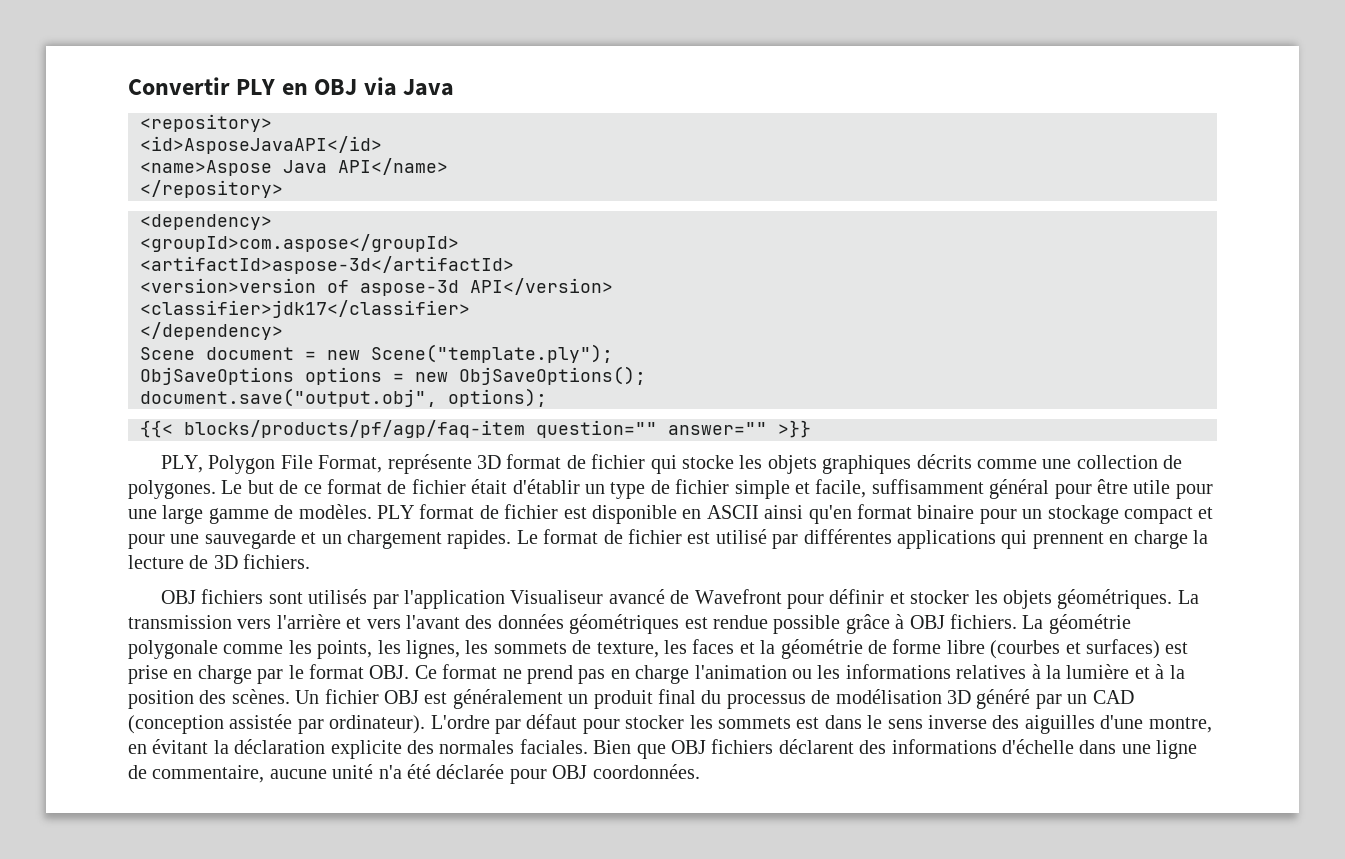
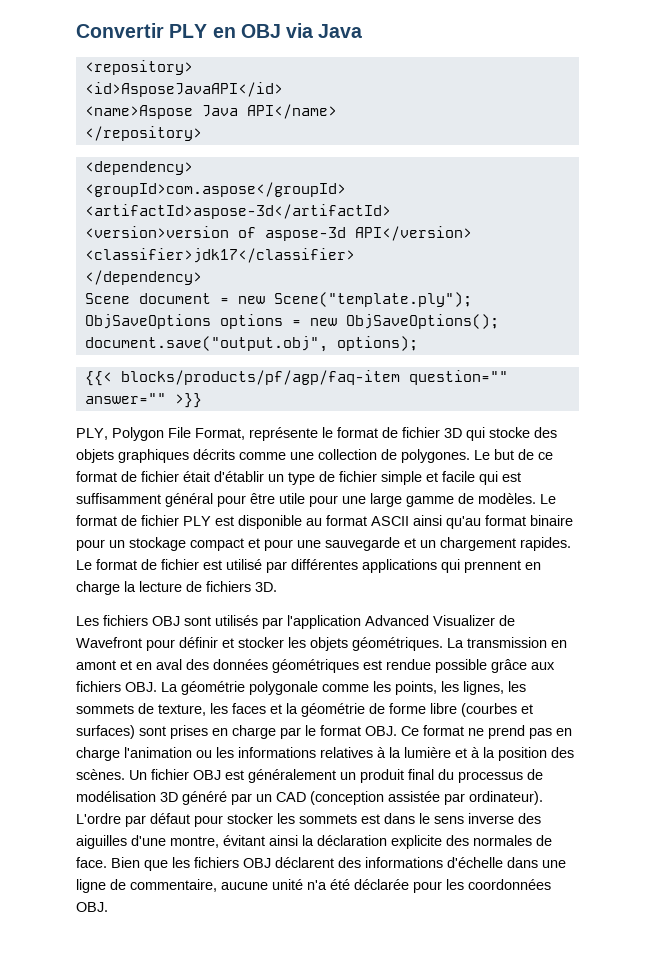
[476,454,646,469] 3D format de fichier -> [322,427,462,438] le format de fichier 3D
[739,455,763,469] les -> [534,427,557,438] des
[815,479,867,498] facile, -> [442,471,521,485] facile qui est
[377,504,559,519] PLY format de fichier -> [540,494,556,504] [76,515,211,526] Le format de fichier PLY
[682,509,702,519] en -> [306,515,367,526] au format
[808,505,852,524] qu'en -> [446,516,481,529] qu'au
[213,554,311,569] [160,589,264,604] 3D fichiers. // OBJ fichiers -> [206,581,277,592] [76,615,180,626] fichiers 3D. // Les fichiers OBJ
[510,589,665,604] Visualiseur avancé -> [365,615,495,626] Advanced Visualizer
[237,614,460,629] vers l'arrière et vers l'avant -> [551,640,567,648] [76,659,182,670] en amont et en aval
[895,614,1017,629] à OBJ fichiers. -> [531,662,555,670] [76,681,157,692] aux fichiers OBJ.
[1165,642,1189,654] [128,665,168,684] est prise -> [139,725,208,739] sont prises
[128,739,209,754] en évitant -> [223,835,298,846] évitant ainsi
[519,739,774,759] faciales. Bien que OBJ fichiers -> [536,835,552,846] [76,857,271,871] de face. Bien que les fichiers OBJ
[552,764,700,779] OBJ coordonnées. -> [446,879,551,890] [76,902,108,912] les coordonnées OBJ.

